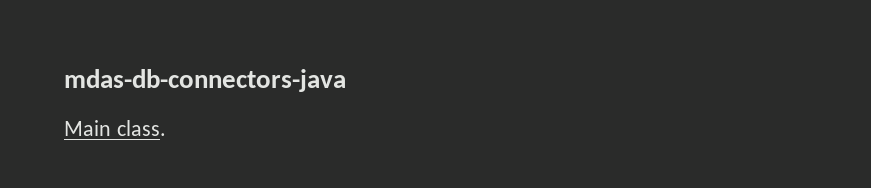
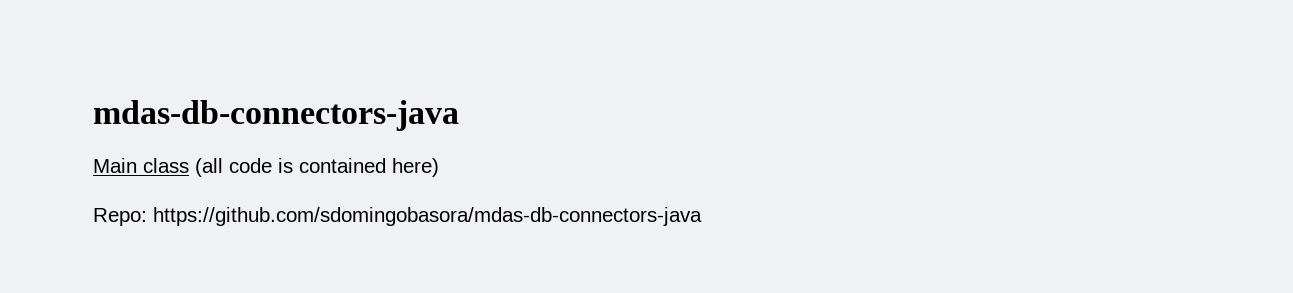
[116,120,166,136] class. -> [143,158,439,177] [93,207,702,226] class (all code is contained here) // Repo: https://github.com/sdomingobasora/mdas-db-connectors-java

